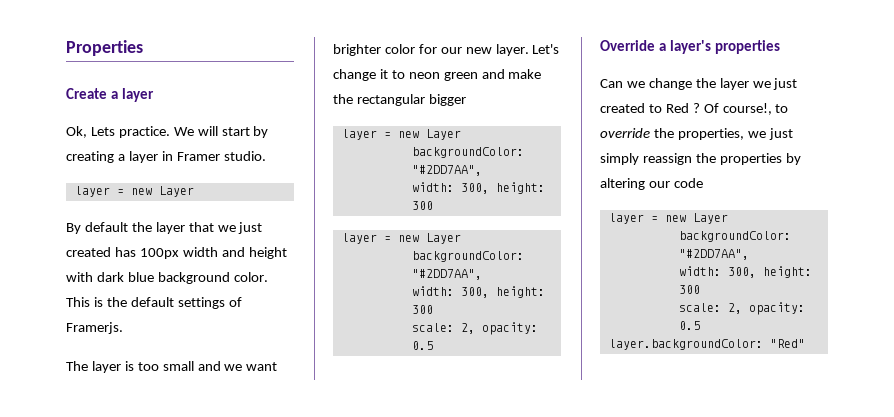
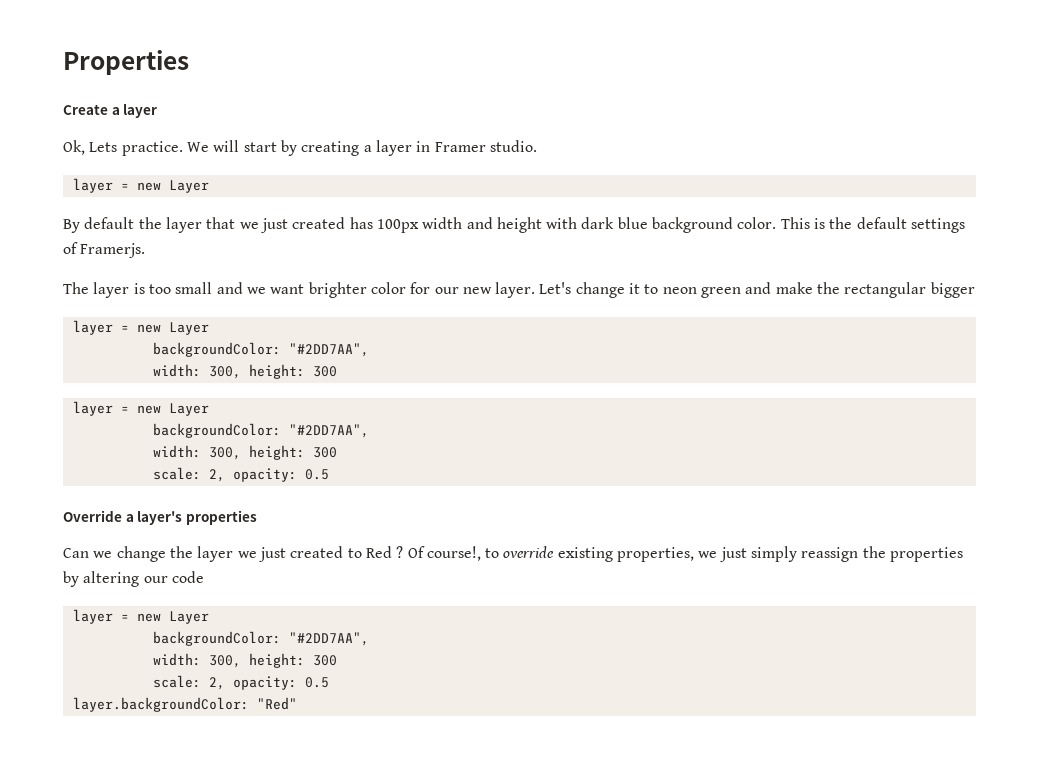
[653,128,674,138] the -> [557,547,613,562] existing

